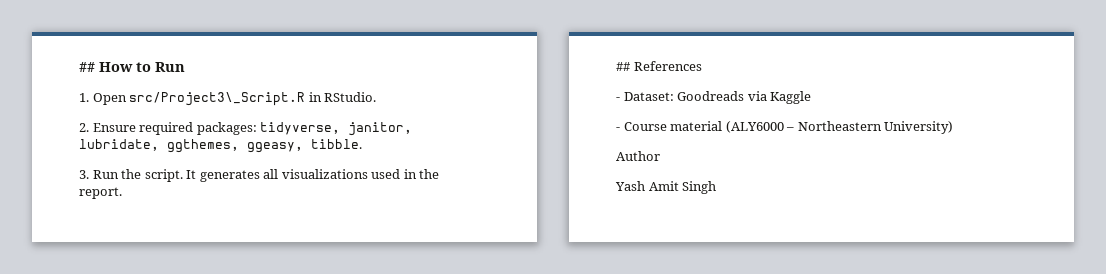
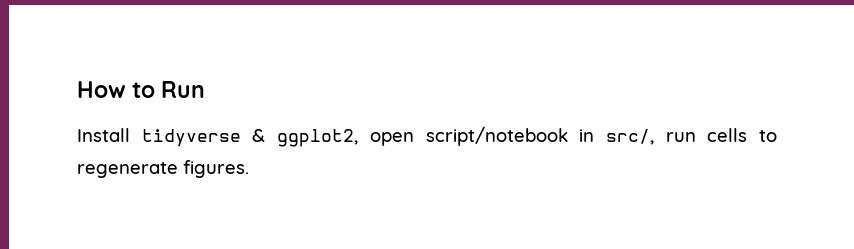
[79,62,95,72] ## -> (77, 89) none
[79,92,377,106] [79,122,413,136] [79,139,362,153] [79,169,440,182] [79,187,122,199] [616,61,702,71] [616,91,812,104] [616,121,954,134] [616,151,660,161] [615,181,717,194] 1. Open src/Project3\_Script.R in RStudio. // 2. Ensure required packages: tidyverse, janitor, lubridate, ggthemes, ggeasy, tibble. // 3. Run the script. It generates all visualizations used in the report. // ## References // - Dataset: Goodreads via Kaggle // - Course material (ALY6000 – Northeastern University) // Author // Yash Amit Singh -> [77,126,778,147] [77,160,249,178] Install tidyverse & ggplot2, open script/notebook in src/, run cells to regenerate figures.

